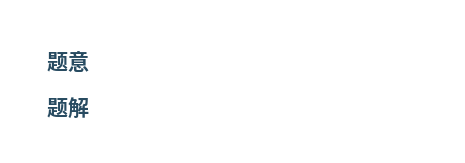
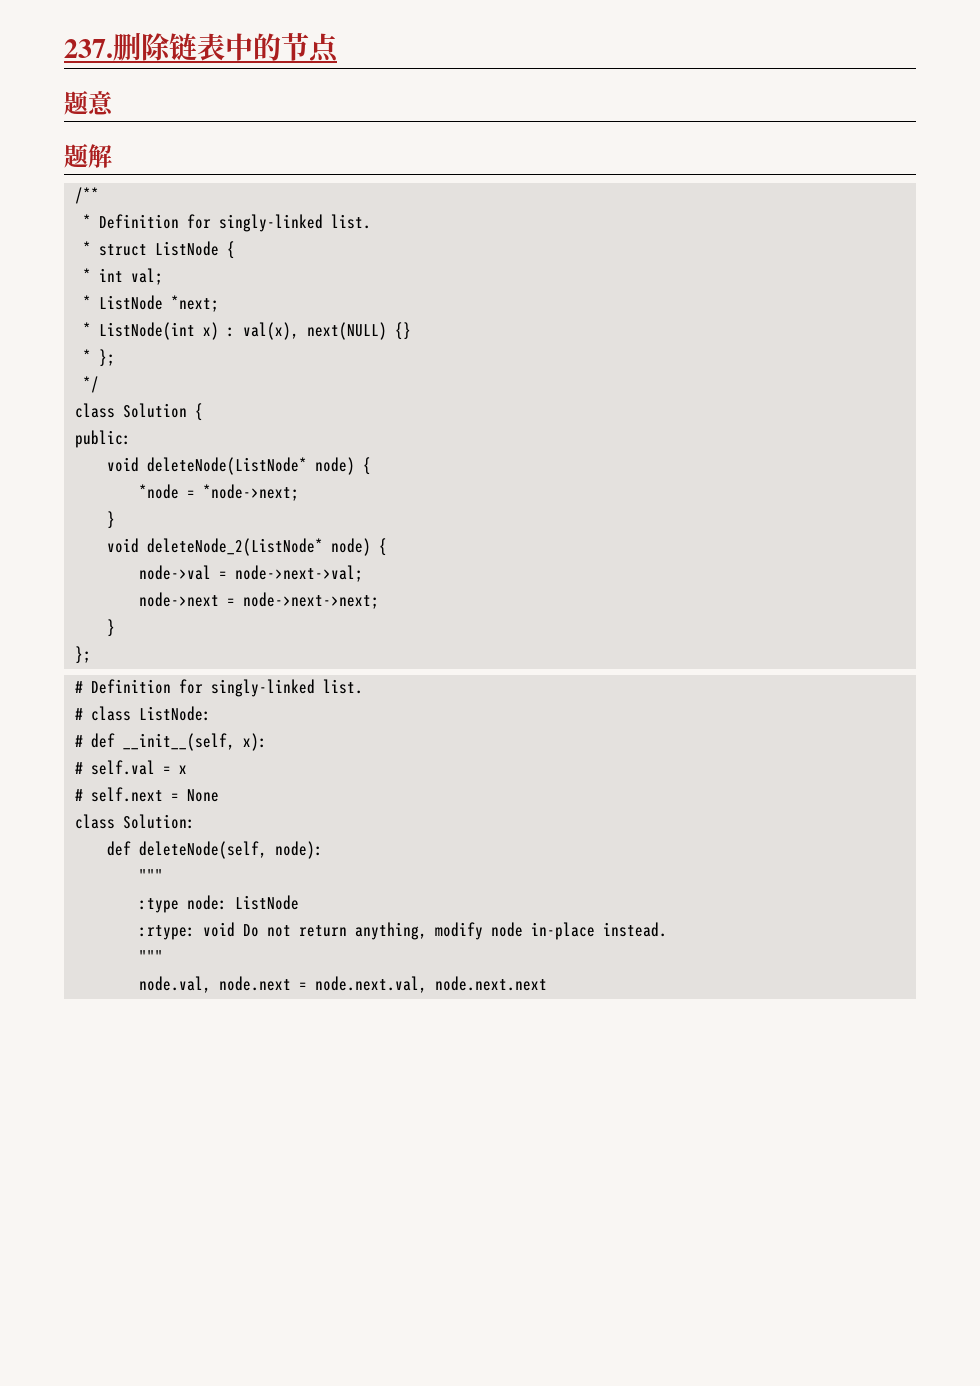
[47,51,89,72] [47,97,89,119] 题意 // 题解 -> [64,32,339,63] [64,90,114,116] [64,143,112,168] [74,187,99,204] [82,214,371,232] [82,241,235,259] [82,268,163,285] [82,295,219,312] [82,322,411,340] [82,349,115,367] [82,376,99,393] [74,403,203,421] [74,430,131,448] [106,457,371,475] [138,484,299,501] [106,511,115,529] [106,538,387,556] [138,565,363,582] [138,592,379,609] [106,619,115,637] [74,646,91,664] [74,679,363,697] [74,706,211,721] [74,733,267,751] [74,760,187,775] [74,787,219,802] [74,814,195,829] [106,841,323,859] [138,869,163,882] [138,895,299,913] [138,922,667,940] [138,950,163,963] [138,976,547,993] 237.删除链表中的节点 // 题意 // 题解 // /** // * Definition for singly-linked list. // * struct ListNode { // * int val; // * ListNode *next; // * ListNode(int x) : val(x), next(NULL) {} // * }; // */ // class Solution { // public: // void deleteNode(ListNode* node) { // *node = *node->next; // } // void deleteNode_2(ListNode* node) { // node->val = node->next->val; // node->next = node->next->next; // } // }; // # Definition for singly-linked list. // # class ListNode: // # def __init__(self, x): // # self.val = x // # self.next = None // class Solution: // def deleteNode(self, node): // """ // :type node: ListNode // :rtype: void Do not return anything, modify node in-place instead. // """ // node.val, node.next = node.next.val, node.next.next

